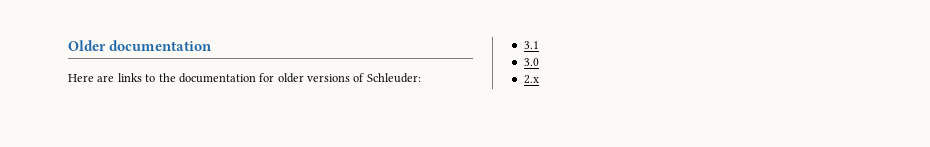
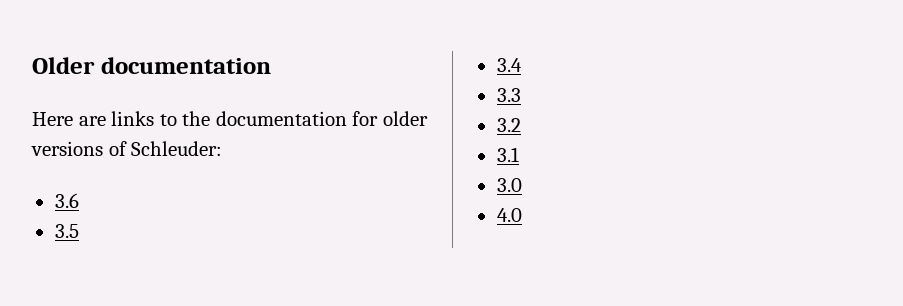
(421, 78) none -> [54,193,79,208] [54,224,79,238] [496,58,522,72] [496,88,521,102] [496,118,521,132] // 3.6 // 3.5 // 3.4 // 3.3 // 3.2
[523,75,539,84] 2.x -> [496,208,522,222] 4.0

